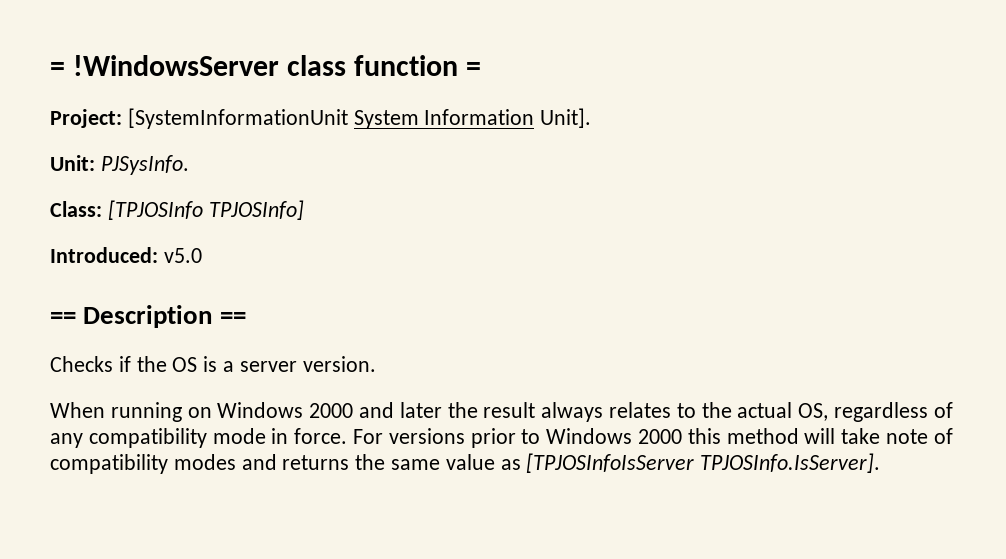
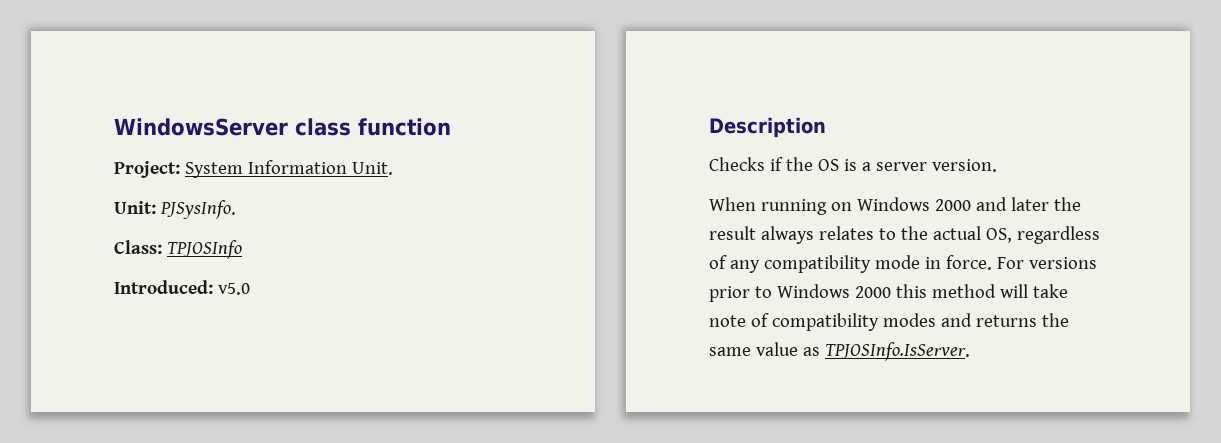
[50,55,280,76] = !WindowsServer -> [114,118,288,136] WindowsServer
[466,62,482,76] = -> (451, 127) none
[127,108,348,129] [SystemInformationUnit -> (180, 169) none
[540,108,592,128] Unit]. -> [351,162,393,175] Unit.
[107,200,304,220] [TPJOSInfo TPJOSInfo] -> [166,240,242,259] TPJOSInfo
[50,312,76,324] == -> (250, 289) none
[219,312,246,324] == -> (826, 127) none
[526,453,881,473] [TPJOSInfoIsServer TPJOSInfo.IsServer]. -> [824,342,970,361] TPJOSInfo.IsServer.

